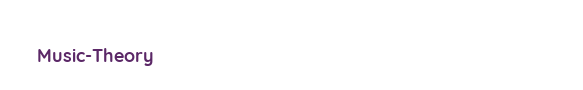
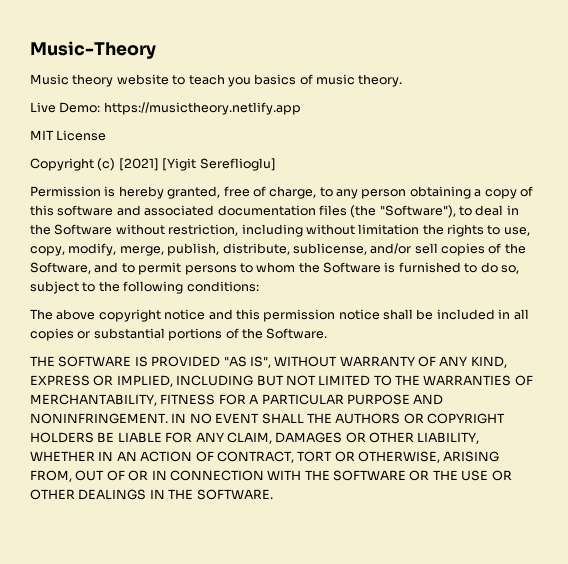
(154, 57) none -> [30,74,403,87] [30,102,301,115] [30,130,107,141] [30,158,276,171] [30,186,533,199] [30,205,519,218] [30,224,530,237] [30,243,526,256] [30,262,519,275] [30,281,259,294] [30,309,529,322] [30,328,328,341] [30,356,507,368] [30,375,533,387] [30,394,444,406] [30,413,505,424] [30,432,480,444] [30,451,500,463] [30,470,512,482] [30,489,273,500] // Music theory website to teach you basics of music theory. // Live Demo: https://musictheory.netlify.app // MIT License // Copyright (c) [2021] [Yigit Sereflioglu] // Permission is hereby granted, free of charge, to any person obtaining a copy of this software and associated documentation files (the "Software"), to deal in the Software without restriction, including without limitation the rights to use, copy, modify, merge, publish, distribute, sublicense, and/or sell copies of the Software, and to permit persons to whom the Software is furnished to do so, subject to the following conditions: // The above copyright notice and this permission notice shall be included in all copies or substantial portions of the Software. // THE SOFTWARE IS PROVIDED "AS IS", WITHOUT WARRANTY OF ANY KIND, EXPRESS OR IMPLIED, INCLUDING BUT NOT LIMITED TO THE WARRANTIES OF MERCHANTABILITY, FITNESS FOR A PARTICULAR PURPOSE AND NONINFRINGEMENT. IN NO EVENT SHALL THE AUTHORS OR COPYRIGHT HOLDERS BE LIABLE FOR ANY CLAIM, DAMAGES OR OTHER LIABILITY, WHETHER IN AN ACTION OF CONTRACT, TORT OR OTHERWISE, ARISING FROM, OUT OF OR IN CONNECTION WITH THE SOFTWARE OR THE USE OR OTHER DEALINGS IN THE SOFTWARE.

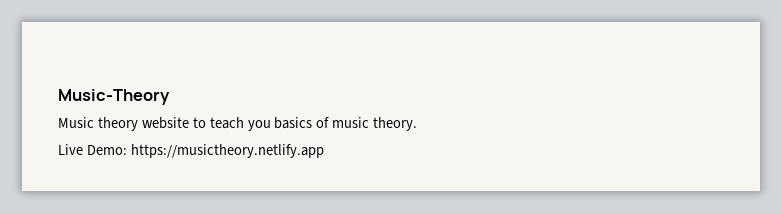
[30,130,107,141] [30,158,276,171] [30,186,533,199] [30,205,519,218] [30,224,530,237] [30,243,526,256] [30,262,519,275] [30,281,259,294] [30,309,529,322] [30,328,328,341] [30,356,507,368] [30,375,533,387] [30,394,444,406] [30,413,505,424] [30,432,480,444] [30,451,500,463] [30,470,512,482] [30,489,273,500] // MIT License // Copyright (c) [2021] [Yigit Sereflioglu] // Permission is hereby granted, free of charge, to any person obtaining a copy of this software and associated documentation files (the "Software"), to deal in the Software without restriction, including without limitation the rights to use, copy, modify, merge, publish, distribute, sublicense, and/or sell copies of the Software, and to permit persons to whom the Software is furnished to do so, subject to the following conditions: // The above copyright notice and this permission notice shall be included in all copies or substantial portions of the Software. // THE SOFTWARE IS PROVIDED "AS IS", WITHOUT WARRANTY OF ANY KIND, EXPRESS OR IMPLIED, INCLUDING BUT NOT LIMITED TO THE WARRANTIES OF MERCHANTABILITY, FITNESS FOR A PARTICULAR PURPOSE AND NONINFRINGEMENT. IN NO EVENT SHALL THE AUTHORS OR COPYRIGHT HOLDERS BE LIABLE FOR ANY CLAIM, DAMAGES OR OTHER LIABILITY, WHETHER IN AN ACTION OF CONTRACT, TORT OR OTHERWISE, ARISING FROM, OUT OF OR IN CONNECTION WITH THE SOFTWARE OR THE USE OR OTHER DEALINGS IN THE SOFTWARE. -> (324, 151) none

